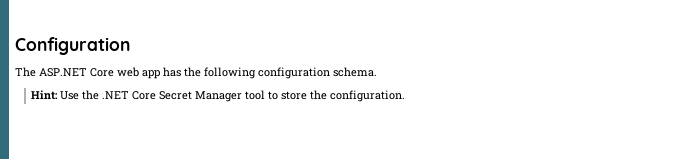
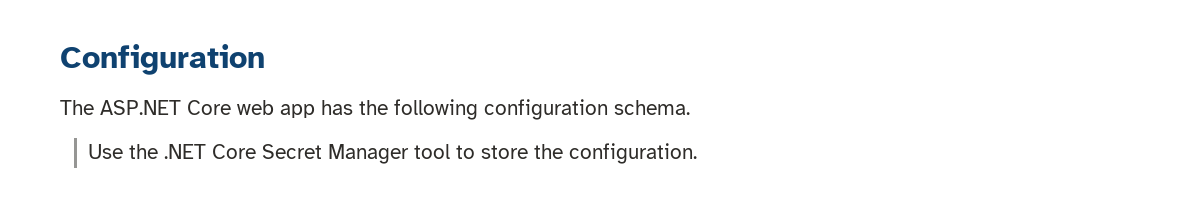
[31,90,59,100] Hint: -> (690, 107) none

